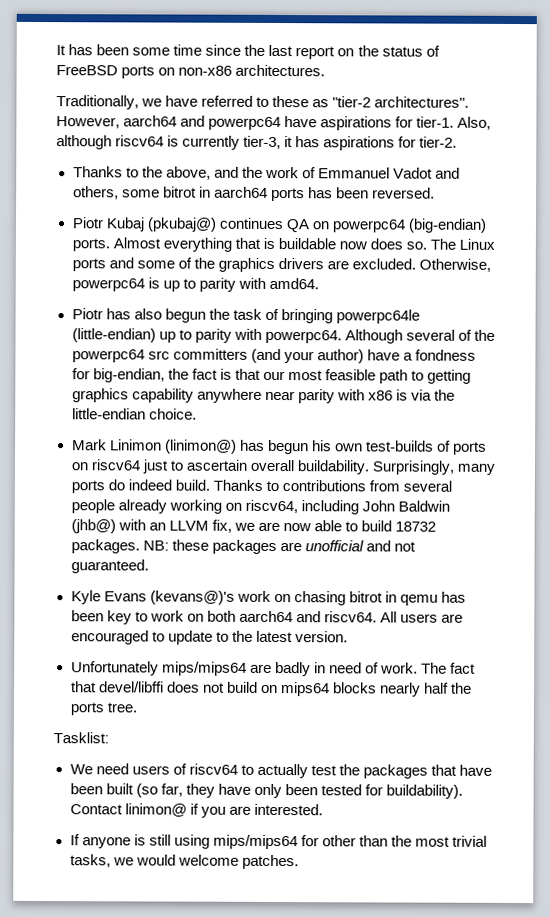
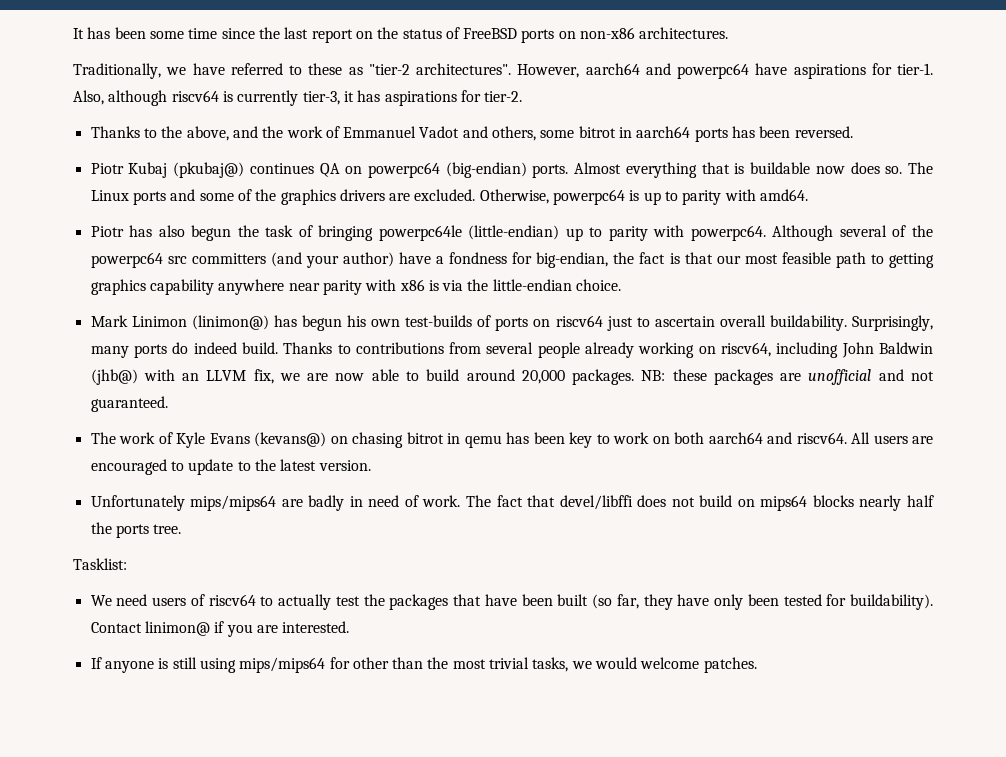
[395,521,437,532] 18732 -> [466,369,565,384] around 20,000
[70,590,271,605] Kyle Evans (kevans@)'s work -> [90,432,327,448] The work of Kyle Evans (kevans@)

